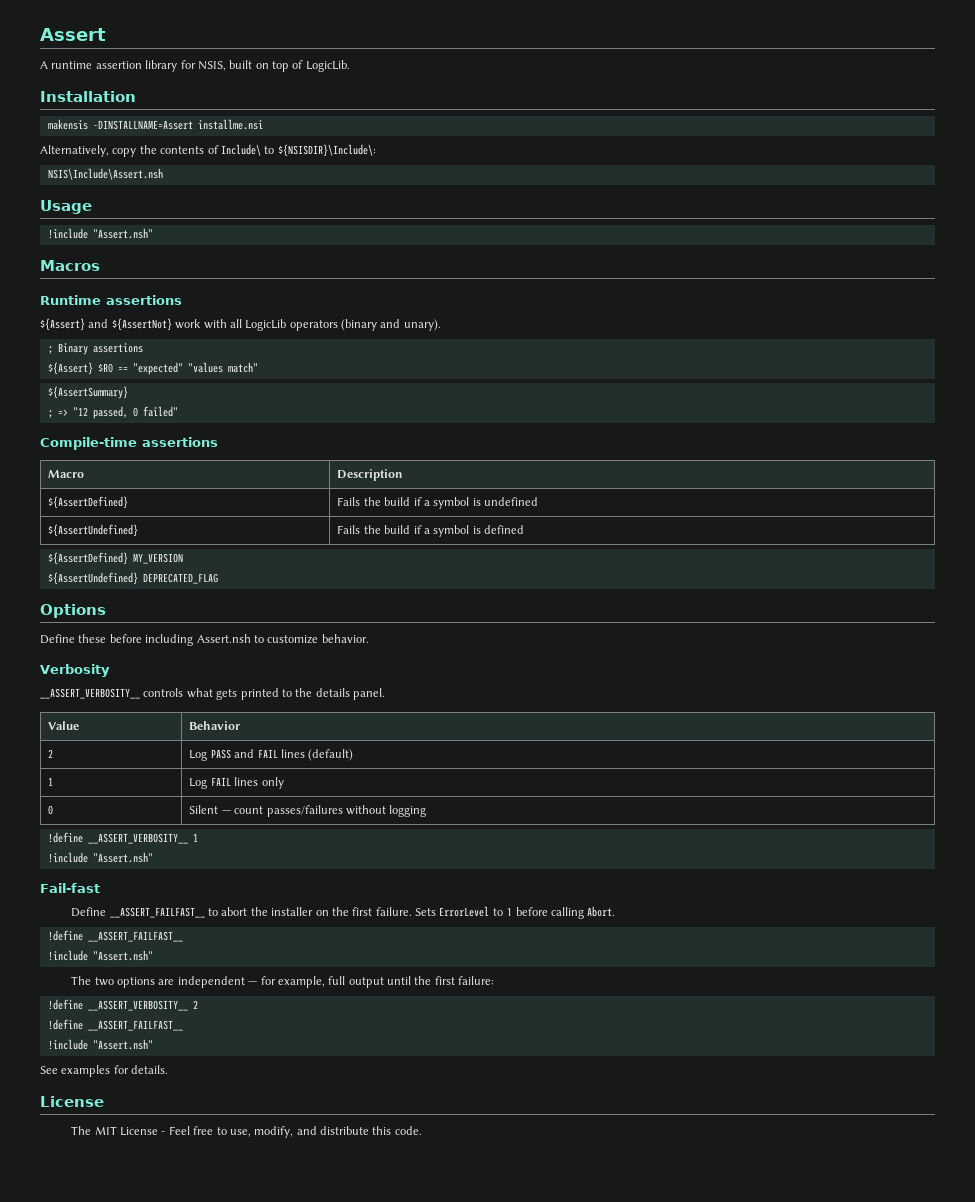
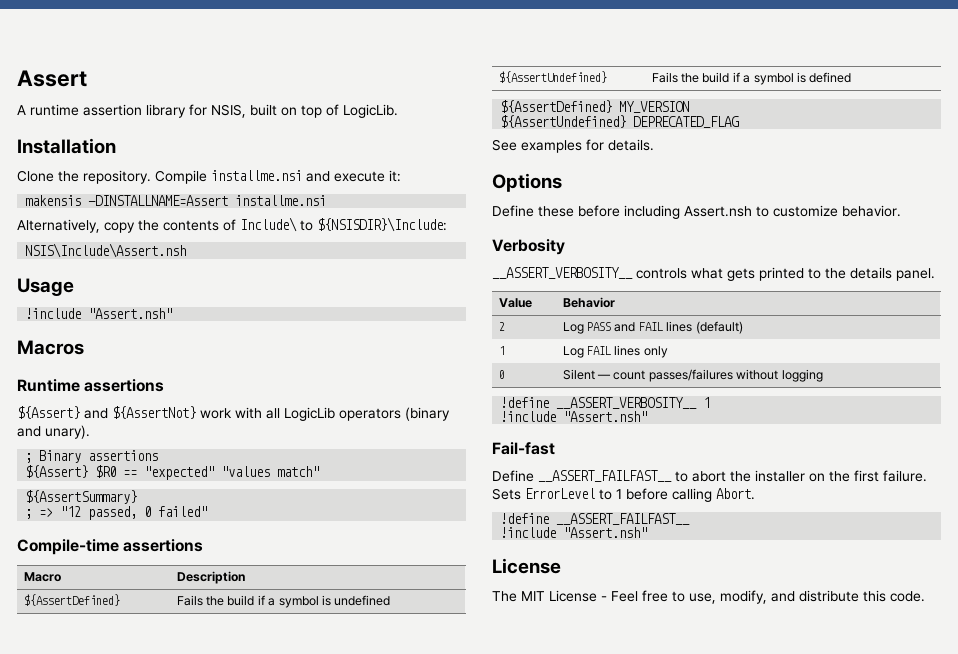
(136, 96) none -> [17,170,401,184] // Clone the repository. Compile installme.nsi and execute it:
[277,144,376,157] ${NSISDIR}\Include\: -> [317,217,447,232] ${NSISDIR}\Include:
(218, 578) none -> [492,139,654,153] // See examples for details.
[71,976,495,988] [47,999,198,1011] [47,1019,183,1031] [47,1039,153,1050] [40,1065,169,1077] // The two options are independent — for example, full output until the first failure: // !define __ASSERT_VERBOSITY__ 2 // !define __ASSERT_FAILFAST__ // !include "Assert.nsh" // See examples for details. -> (648, 532) none

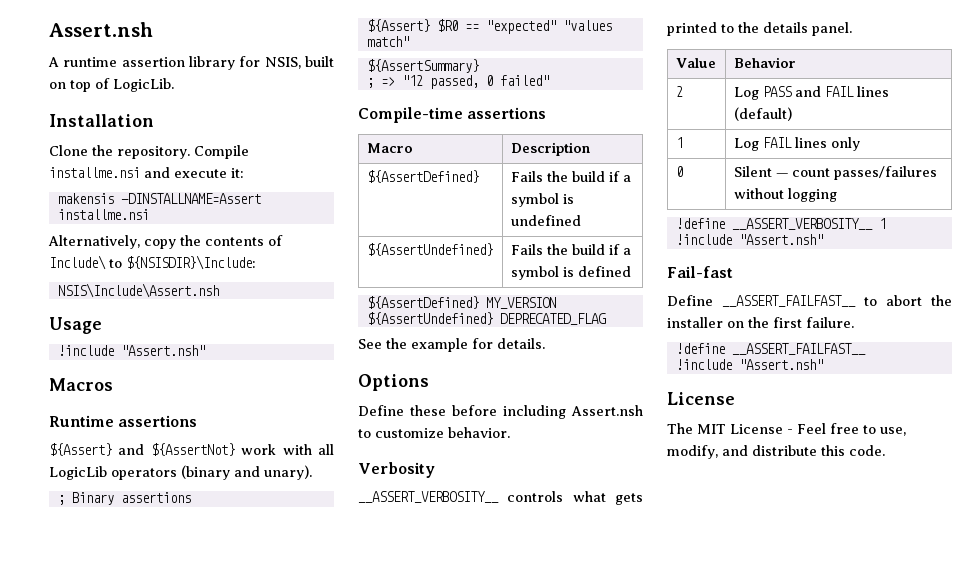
[17,70,87,87] Assert -> [49,22,153,37] Assert.nsh
[521,140,582,153] examples -> [386,338,468,352] the example
[492,488,755,502] Sets ErrorLevel to 1 before calling Abort. -> (854, 322) none

